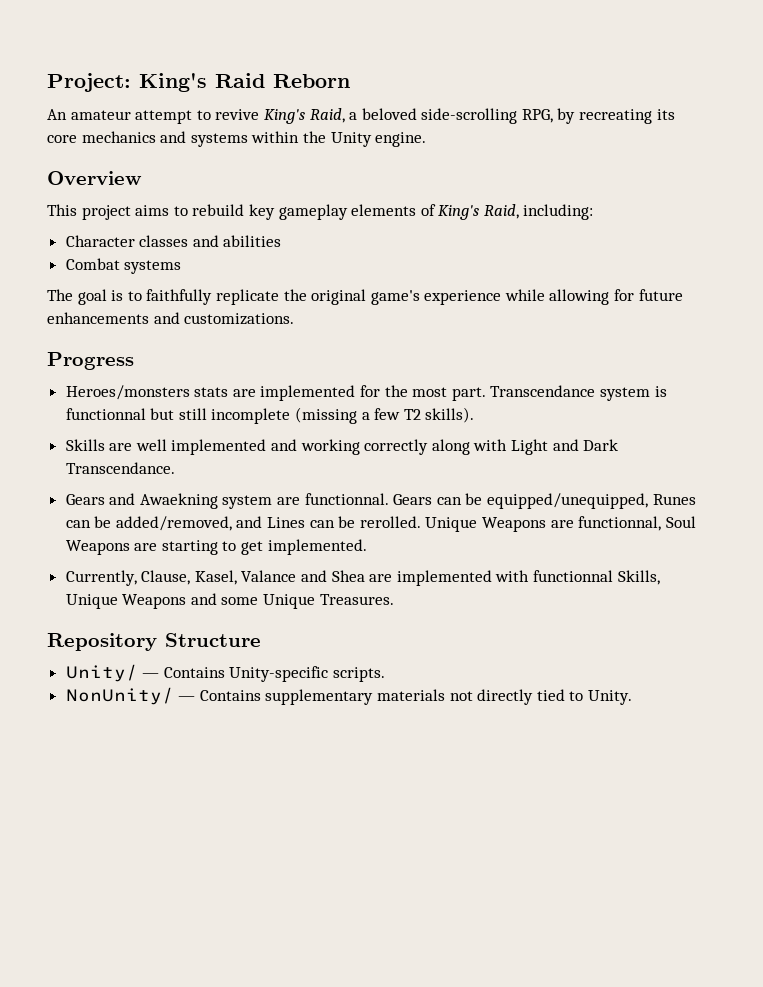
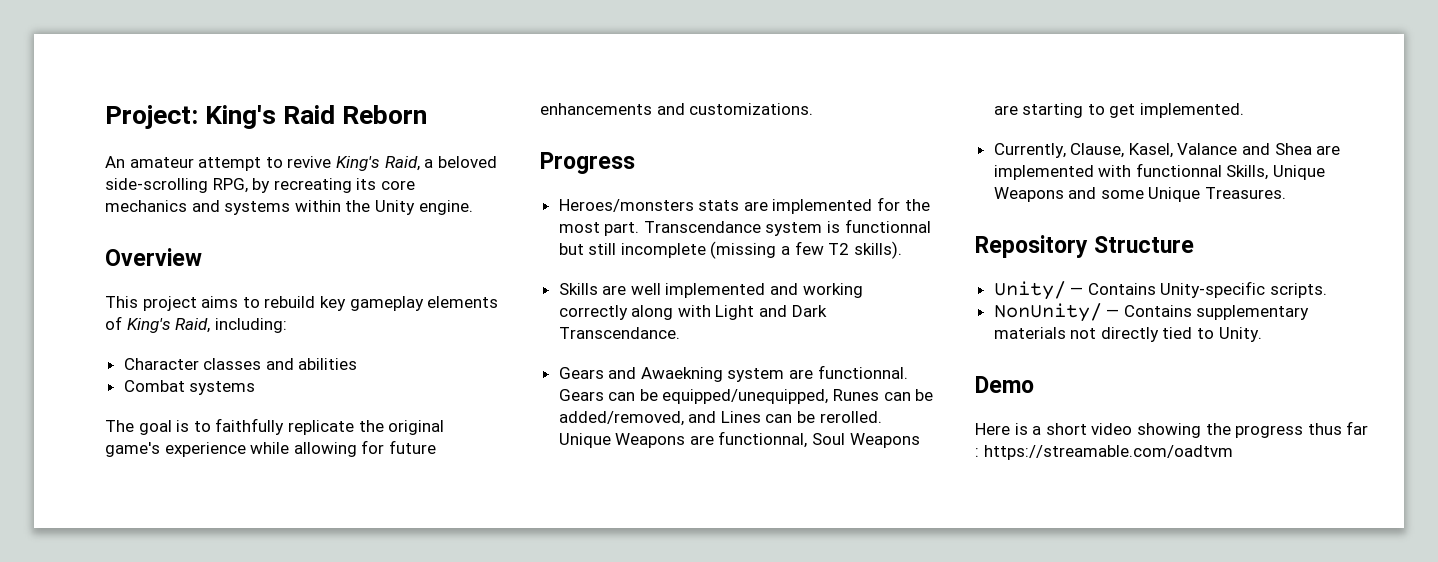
(633, 697) none -> [975,376,1034,393] [975,421,1369,438] [975,445,1233,460] // Demo // Here is a short video showing the progress thus far : https://streamable.com/oadtvm

